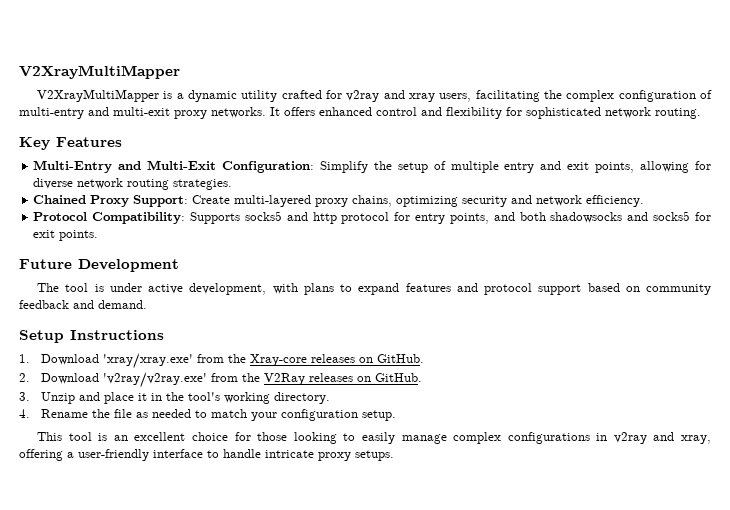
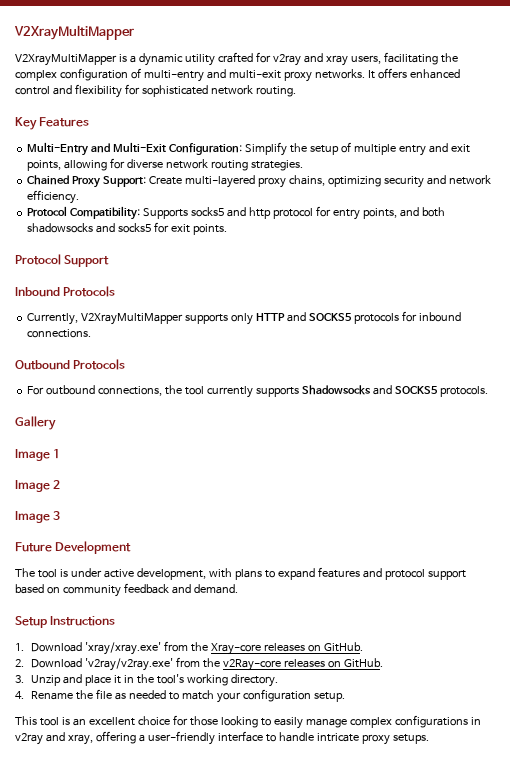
(99, 235) none -> [15,254,110,267] [15,286,116,297] [27,311,461,325] [27,329,92,338] [15,359,126,370] [27,385,488,398] [15,416,56,430] [15,449,61,461] [15,480,61,492] [15,511,61,523] // Protocol Support // Inbound Protocols // Currently, V2XrayMultiMapper supports only HTTP and SOCKS5 protocols for inbound connections. // Outbound Protocols // For outbound connections, the tool currently supports Shadowsocks and SOCKS5 protocols. // Gallery // Image 1 // Image 2 // Image 3
[264,373,306,385] V2Ray -> [222,659,281,671] v2Ray-core

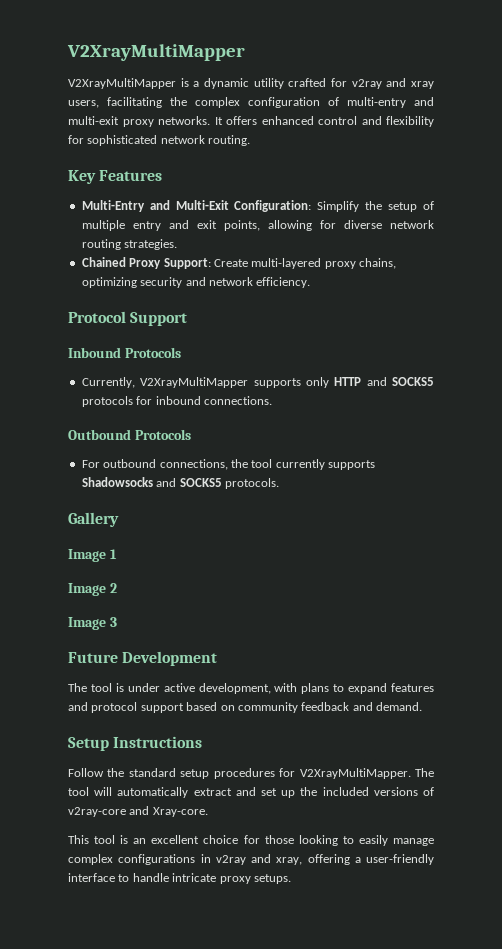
[27,206,445,220] [27,222,227,235] // Protocol Compatibility: Supports socks5 and http protocol for entry points, and both shadowsocks and socks5 for exit points. -> (311, 282) none
[15,641,363,655] [15,657,383,671] [15,674,278,687] [15,689,345,703] 1. Download 'xray/xray.exe' from the Xray-core releases on GitHub. // 2. Download 'v2ray/v2ray.exe' from the v2Ray-core releases on GitHub. // 3. Unzip and place it in the tool's working directory. // 4. Rename the file as needed to match your configuration setup. -> [68,768,434,779] [68,787,434,798] [68,806,208,817] Follow the standard setup procedures for V2XrayMultiMapper. The tool will automatically extract and set up the included versions of v2ray-core and Xray-core.

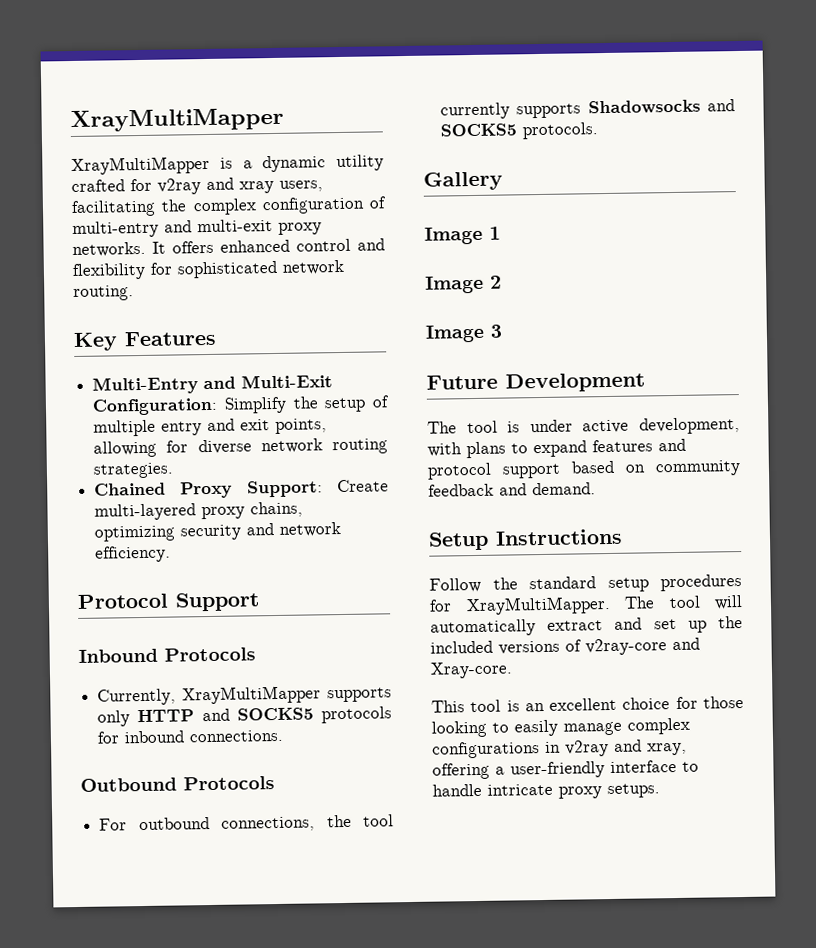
[67,44,245,61] [68,78,176,89] V2XrayMultiMapper // V2XrayMultiMapper -> [70,107,284,133] [71,155,210,176] XrayMultiMapper // XrayMultiMapper
[140,377,249,388] V2XrayMultiMapper -> [182,685,322,705] XrayMultiMapper
[299,768,411,779] V2XrayMultiMapper. -> [465,595,611,616] XrayMultiMapper.

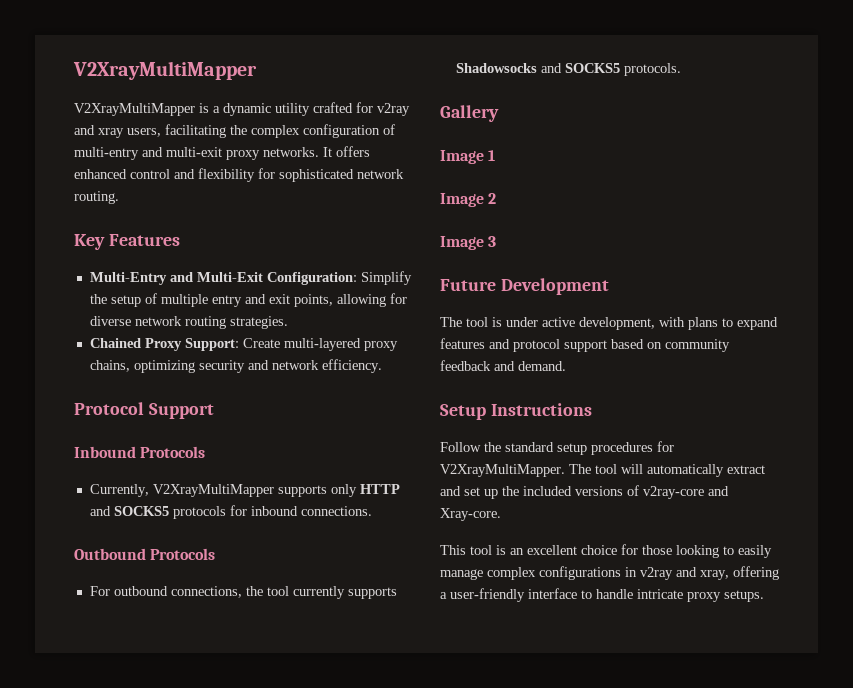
[70,107,284,133] [71,155,210,176] XrayMultiMapper // XrayMultiMapper -> [73,61,257,80] [74,103,195,116] V2XrayMultiMapper // V2XrayMultiMapper
[182,685,322,705] XrayMultiMapper -> [152,484,274,497] V2XrayMultiMapper
[465,595,611,616] XrayMultiMapper. -> [440,464,565,477] V2XrayMultiMapper.

